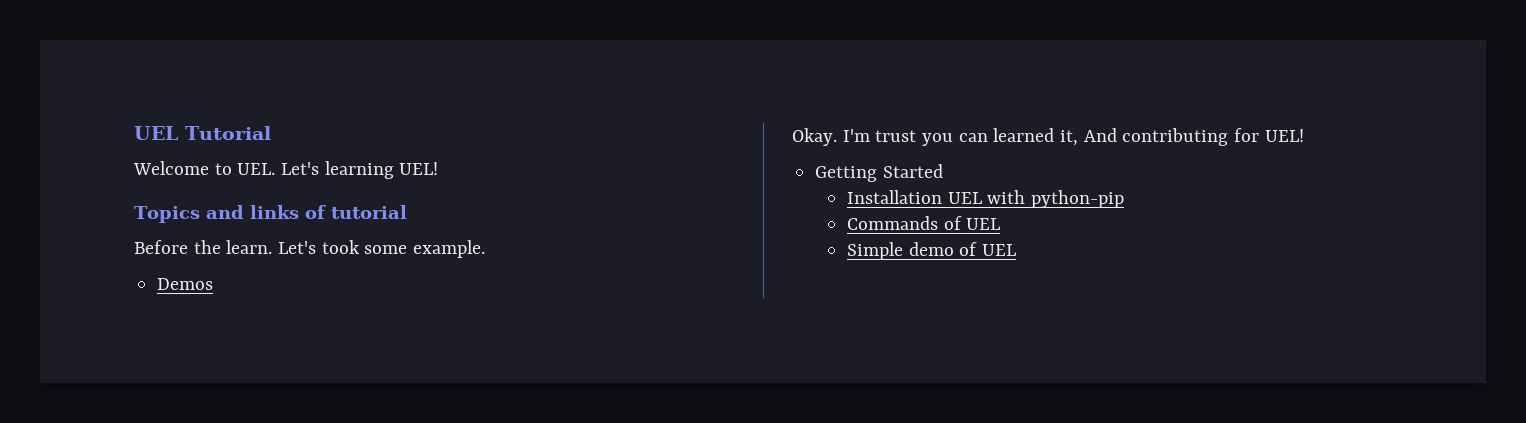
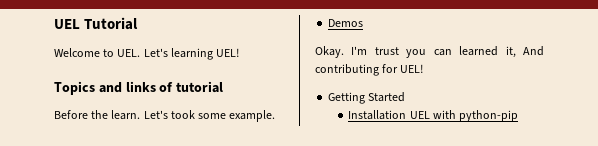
[847,216,1001,230] [847,242,1017,260] // Commands of UEL // Simple demo of UEL -> (519, 116) none

